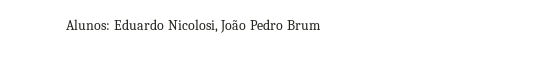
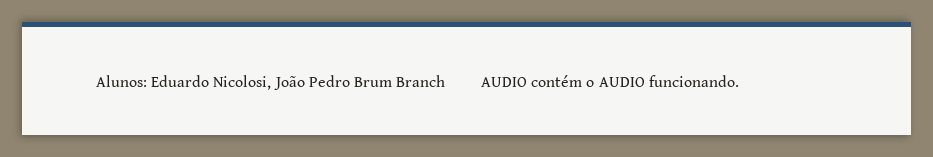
(321, 25) none -> [396,75,739,87] Branch AUDIO contém o AUDIO funcionando.

